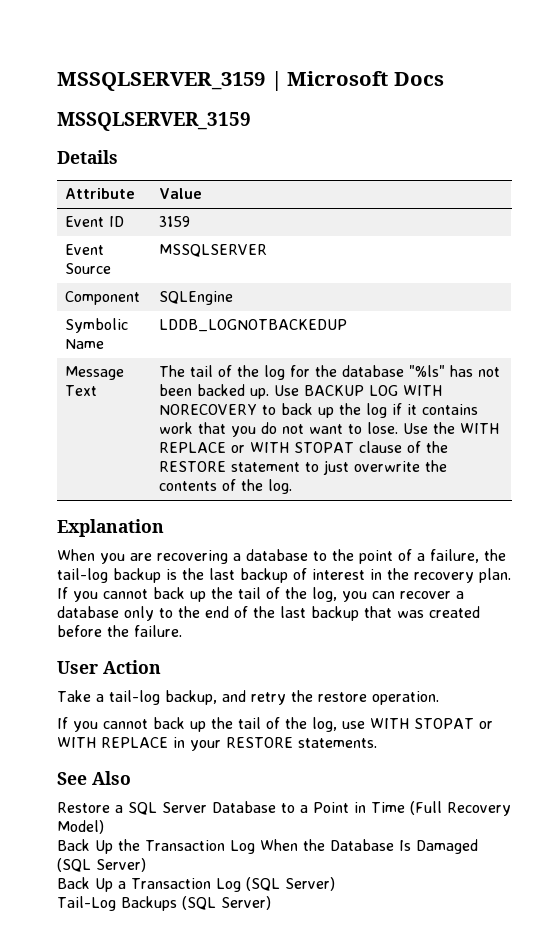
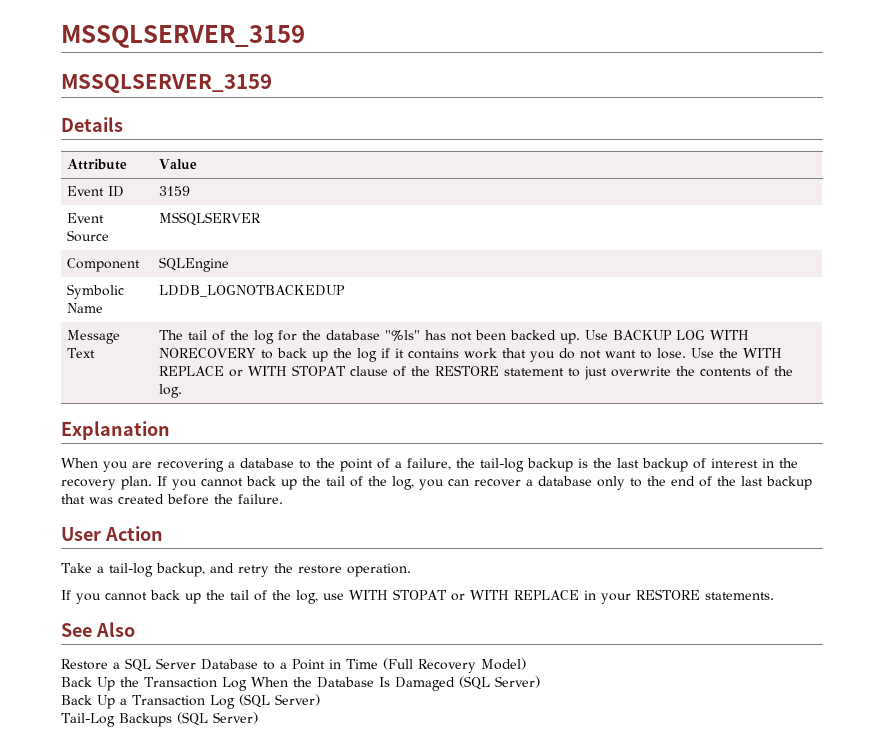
[57,71,444,91] MSSQLSERVER_3159 | Microsoft Docs -> [61,25,305,48] MSSQLSERVER_3159

